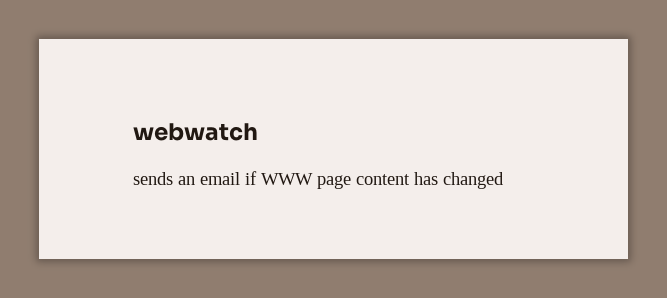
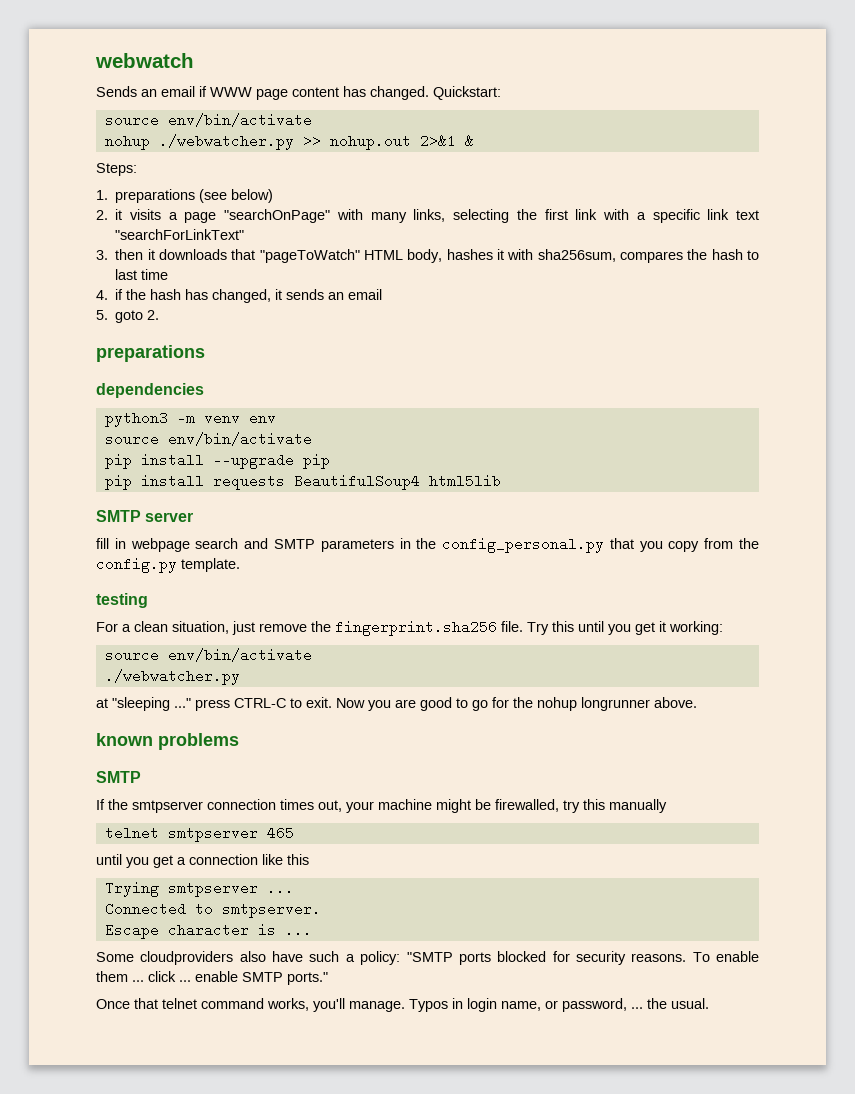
[133,172,173,185] sends -> [96,86,137,97] Sends
[443,172,504,189] changed -> [370,86,501,100] [104,113,312,127] [104,134,474,150] [96,163,137,176] [96,189,274,203] [96,209,759,223] [115,229,245,240] [96,249,759,263] [115,269,169,280] [96,289,383,303] [96,310,160,323] [96,345,205,362] [96,383,204,398] [104,411,276,427] [104,432,312,446] [104,453,330,469] [104,474,501,490] [96,510,194,522] [96,537,760,553] [96,557,240,573] [96,593,148,608] [96,620,723,636] [104,648,312,662] [104,669,240,685] [96,697,697,711] [96,733,239,750] [96,771,141,783] [96,799,667,813] [104,826,294,842] [96,854,309,868] [104,881,294,897] [104,902,321,918] [104,923,312,939] [96,951,759,965] [96,971,328,985] [96,998,709,1012] changed. Quickstart: // source env/bin/activate // nohup ./webwatcher.py >> nohup.out 2>&1 & // Steps: // 1. preparations (see below) // 2. it visits a page "searchOnPage" with many links, selecting the first link with a specific link text "searchForLinkText" // 3. then it downloads that "pageToWatch" HTML body, hashes it with sha256sum, compares the hash to last time // 4. if the hash has changed, it sends an email // 5. goto 2. // preparations // dependencies // python3 -m venv env // source env/bin/activate // pip install --upgrade pip // pip install requests BeautifulSoup4 html5lib // SMTP server // fill in webpage search and SMTP parameters in the config_personal.py that you copy from the config.py template. // testing // For a clean situation, just remove the fingerprint.sha256 file. Try this until you get it working: // source env/bin/activate // ./webwatcher.py // at "sleeping ..." press CTRL-C to exit. Now you are good to go for the nohup longrunner above. // known problems // SMTP // If the smtpserver connection times out, your machine might be firewalled, try this manually // telnet smtpserver 465 // until you get a connection like this // Trying smtpserver ... // Connected to smtpserver. // Escape character is ... // Some cloudproviders also have such a policy: "SMTP ports blocked for security reasons. To enable them ... click ... enable SMTP ports." // Once that telnet command works, you'll manage. Typos in login name, or password, ... the usual.

